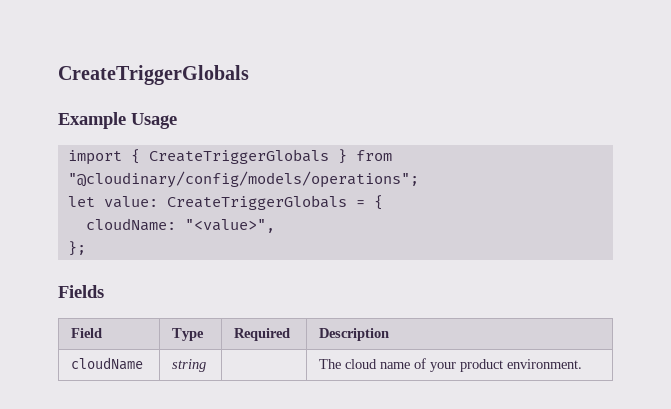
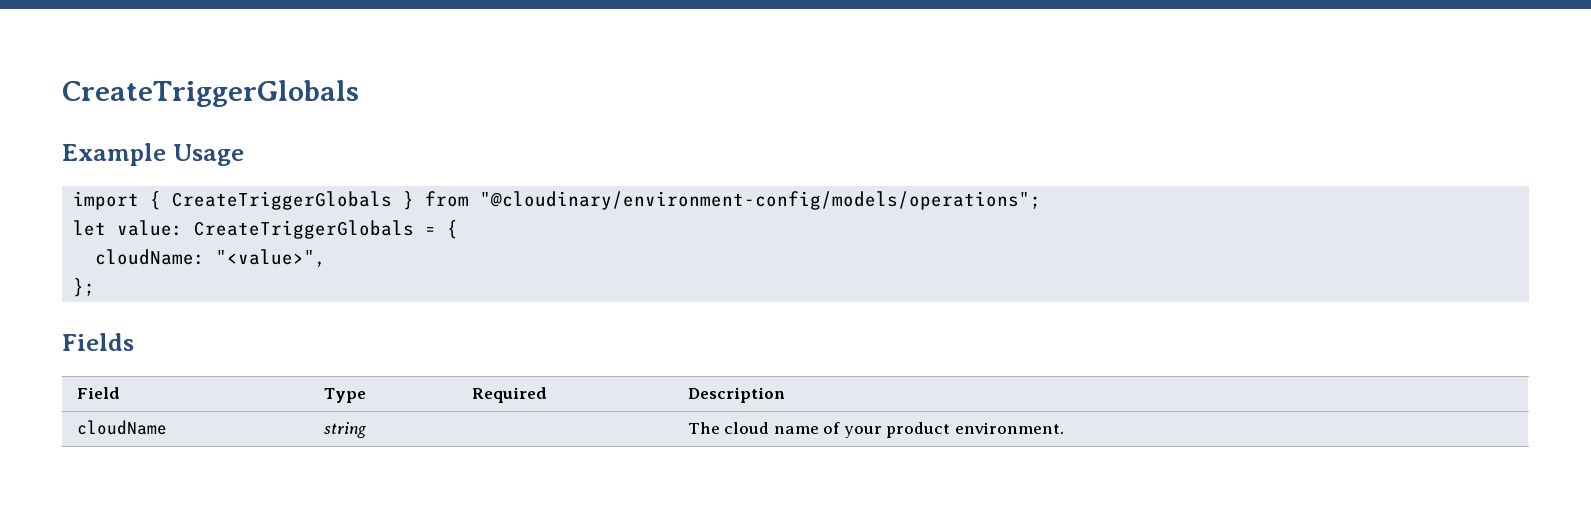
[67,171,419,188] "@cloudinary/config/models/operations"; -> [480,191,1042,210] "@cloudinary/environment-config/models/operations";

